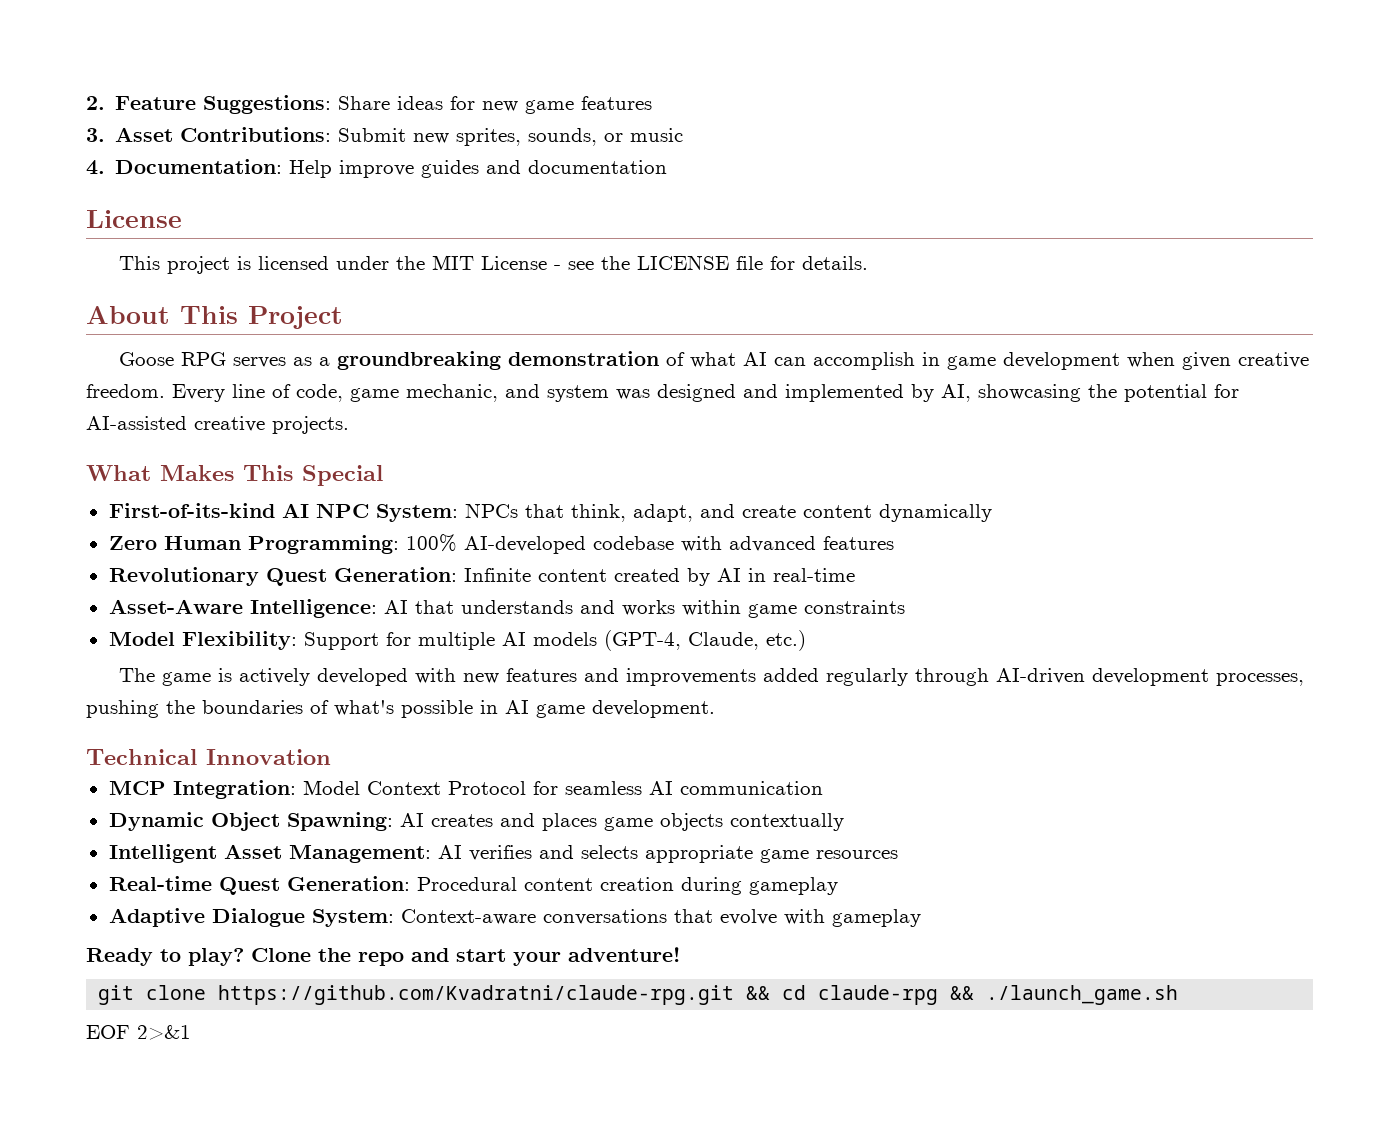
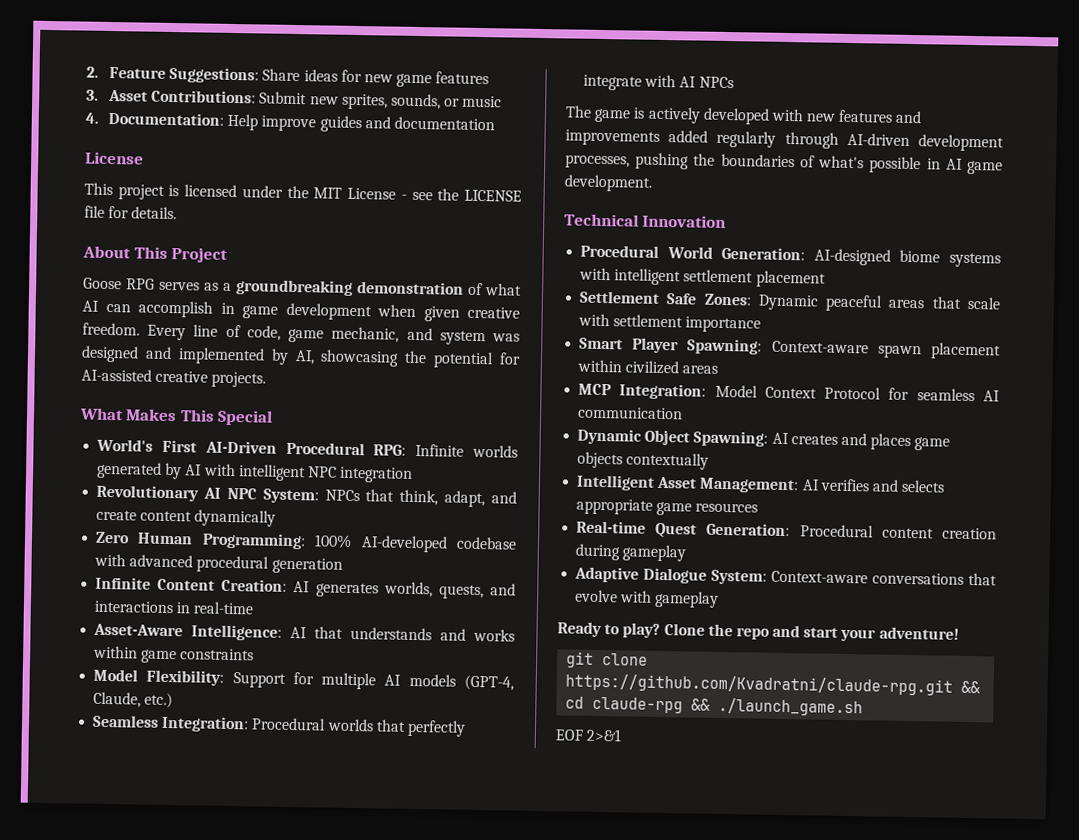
[108,503,275,518] First-of-its-kind -> [96,438,518,458] [97,461,414,483] [96,484,200,502] World's First AI-Driven Procedural RPG: Infinite worlds generated by AI with intelligent NPC integration // Revolutionary
[822,536,894,550] [108,567,741,586] features // Revolutionary Quest Generation: Infinite content created by AI -> [196,555,343,574] [95,576,516,600] [94,600,174,614] procedural generation // Infinite Content Creation: AI generates worlds, quests, and interactions
(806, 640) none -> [92,714,466,737] [583,74,734,91] // Seamless Integration: Procedural worlds that perfectly integrate with AI NPCs
(331, 757) none -> [580,244,1001,268] [579,267,826,288] [579,290,1001,312] [578,313,762,333] [579,337,1001,360] [577,359,719,375] // Procedural World Generation: AI-designed biome systems with intelligent settlement placement // Settlement Safe Zones: Dynamic peaceful areas that scale with settlement importance // Smart Player Spawning: Context-aware spawn placement within civilized areas

